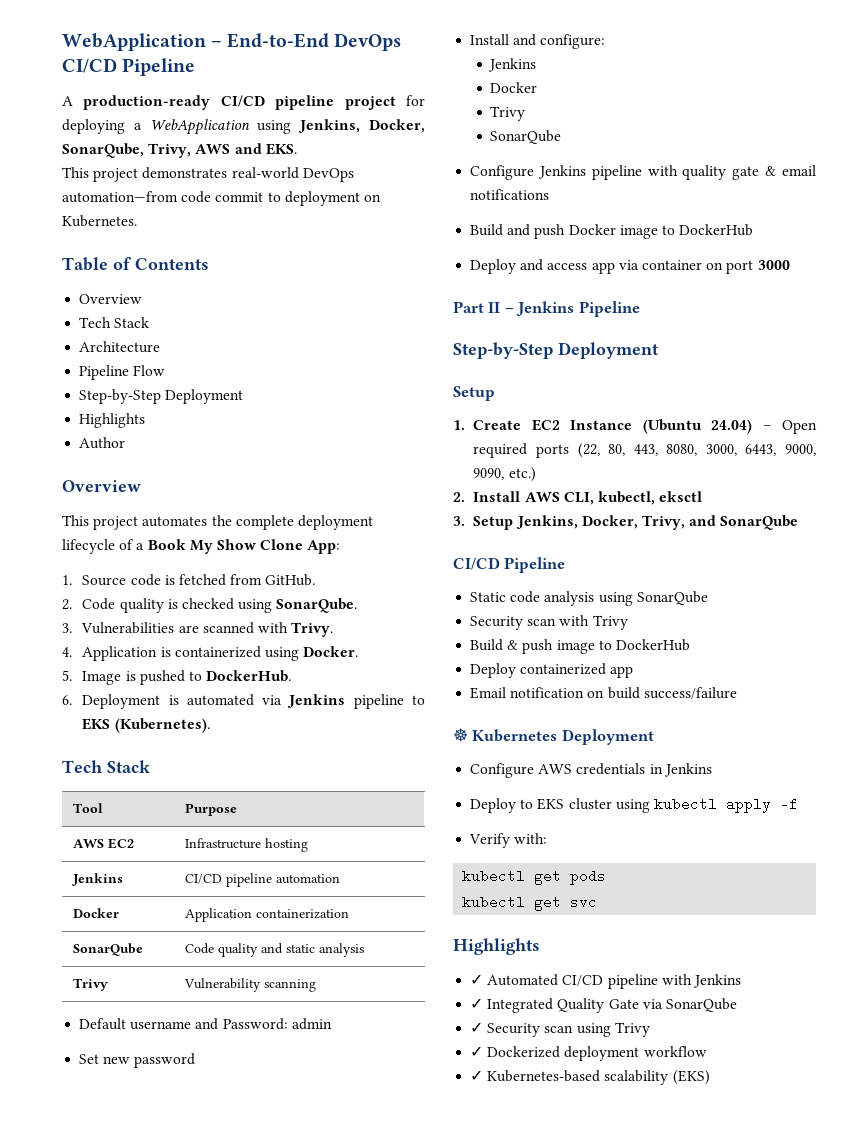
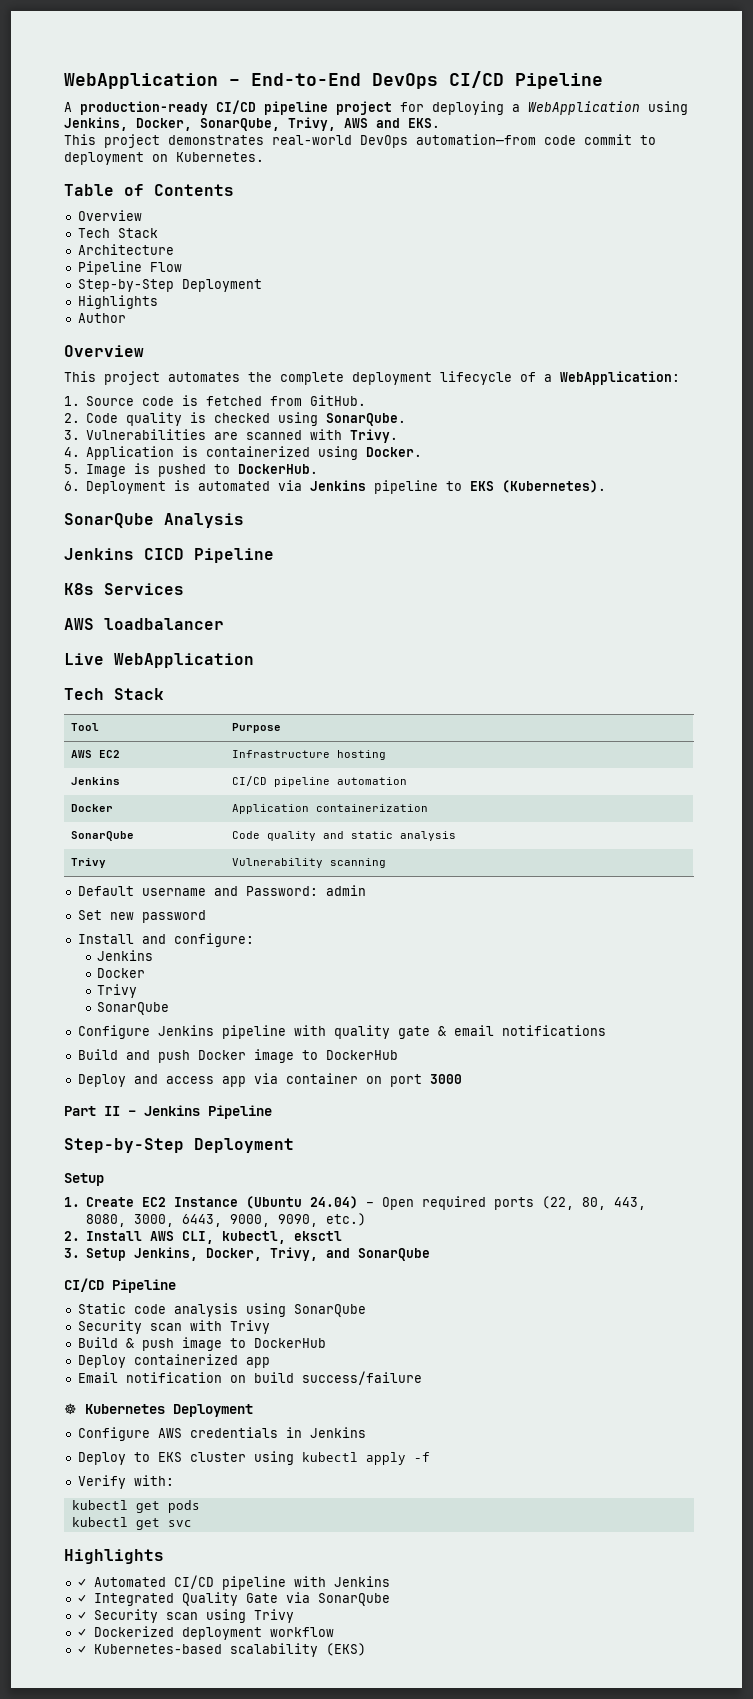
[147,539,341,554] Book My Show Clone App: -> [560,371,680,385] WebApplication:
(210, 725) none -> [64,513,244,528] [64,548,274,563] [64,583,184,595] [64,618,224,630] [64,653,254,668] // SonarQube Analysis // Jenkins CICD Pipeline // K8s Services // AWS loadbalancer // Live WebApplication

